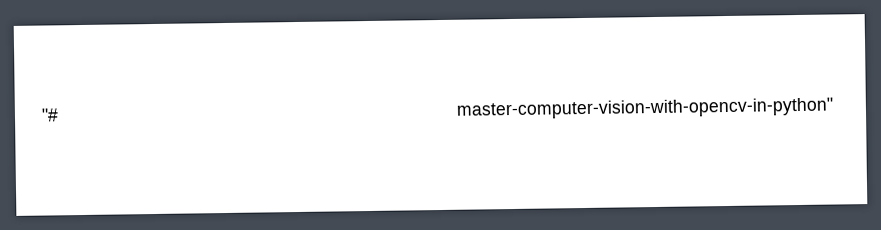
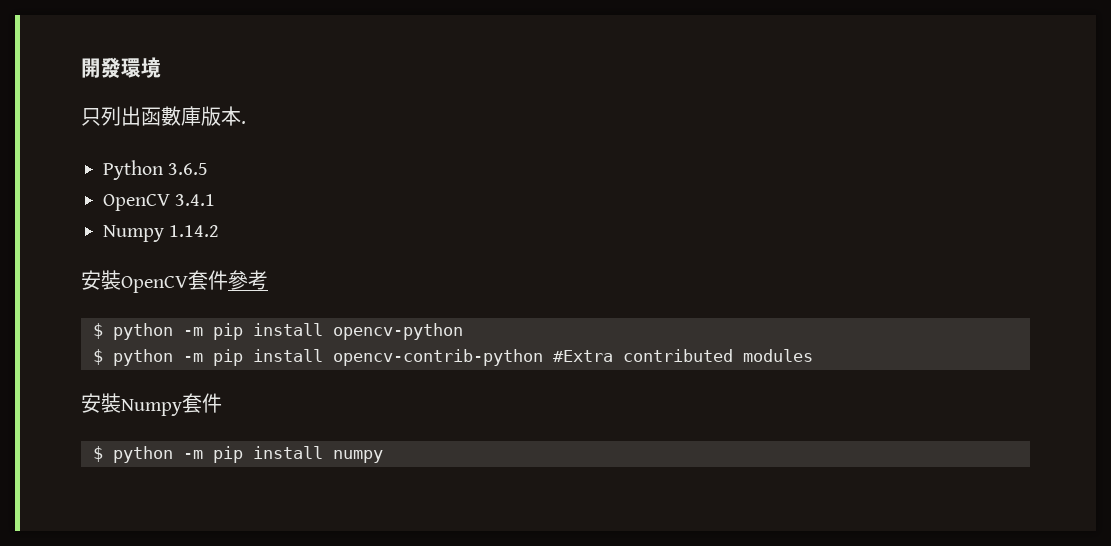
[41,97,834,122] "# master-computer-vision-with-opencv-in-python" -> [81,57,161,78] [81,106,246,126] [103,160,209,180] [103,194,216,211] [103,225,220,242] [81,270,268,293] [93,323,463,340] [93,349,813,366] [81,393,222,416] [93,446,383,463] 開發環境 // 只列出函數庫版本. // Python 3.6.5 // OpenCV 3.4.1 // Numpy 1.14.2 // 安裝OpenCV套件參考 // $ python -m pip install opencv-python // $ python -m pip install opencv-contrib-python #Extra contributed modules // 安裝Numpy套件 // $ python -m pip install numpy

